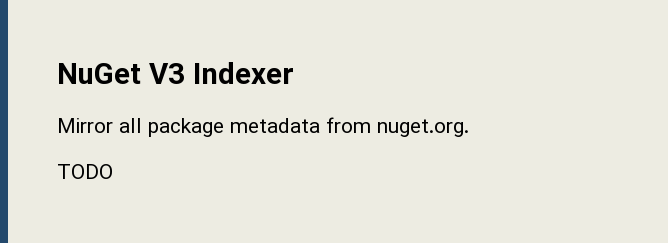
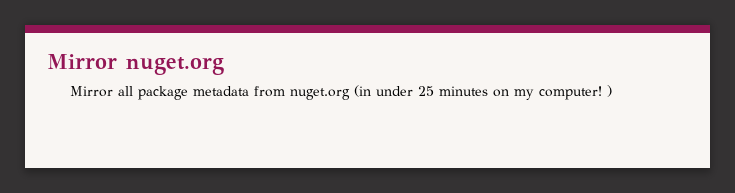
[57,62,294,84] NuGet V3 Indexer -> [47,54,224,75] Mirror nuget.org
[377,119,469,137] [57,164,113,179] nuget.org. // TODO -> [289,85,612,100] nuget.org (in under 25 minutes on my computer! )

